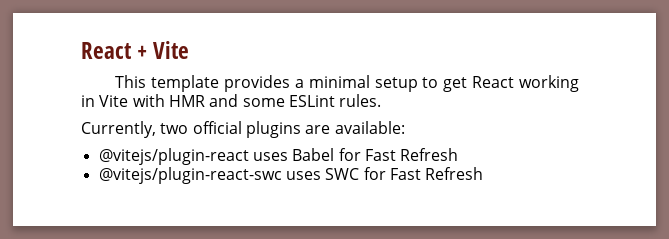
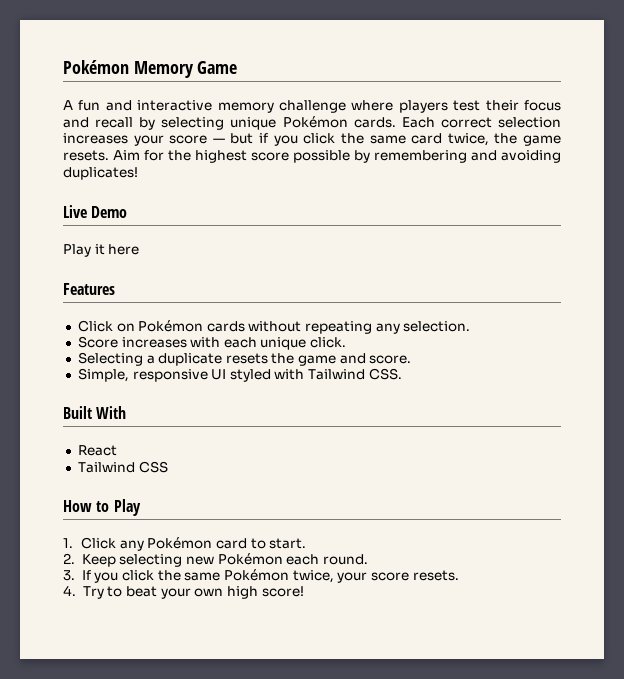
[81,41,190,59] [115,75,579,92] [81,94,382,107] [81,121,405,138] [98,148,459,165] [98,167,484,184] React + Vite // This template provides a minimal setup to get React working in Vite with HMR and some ESLint rules. // Currently, two official plugins are available: // @vitejs/plugin-react uses Babel for Fast Refresh // @vitejs/plugin-react-swc uses SWC for Fast Refresh -> [63,60,238,78] [63,100,561,113] [63,116,561,130] [63,133,562,146] [63,150,561,163] [63,167,138,180] [63,205,128,218] [63,244,140,257] [63,283,115,295] [77,320,471,334] [77,336,347,350] [77,352,412,366] [77,368,402,382] [63,406,127,419] [77,445,117,456] [77,461,168,473] [63,499,141,516] [63,537,307,551] [63,553,368,567] [63,569,459,583] [63,585,304,599] Pokémon Memory Game // A fun and interactive memory challenge where players test their focus and recall by selecting unique Pokémon cards. Each correct selection increases your score — but if you click the same card twice, the game resets. Aim for the highest score possible by remembering and avoiding duplicates! // Live Demo // Play it here // Features // Click on Pokémon cards without repeating any selection. // Score increases with each unique click. // Selecting a duplicate resets the game and score. // Simple, responsive UI styled with Tailwind CSS. // Built With // React // Tailwind CSS // How to Play // 1. Click any Pokémon card to start. // 2. Keep selecting new Pokémon each round. // 3. If you click the same Pokémon twice, your score resets. // 4. Try to beat your own high score!

